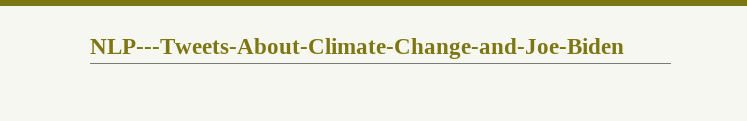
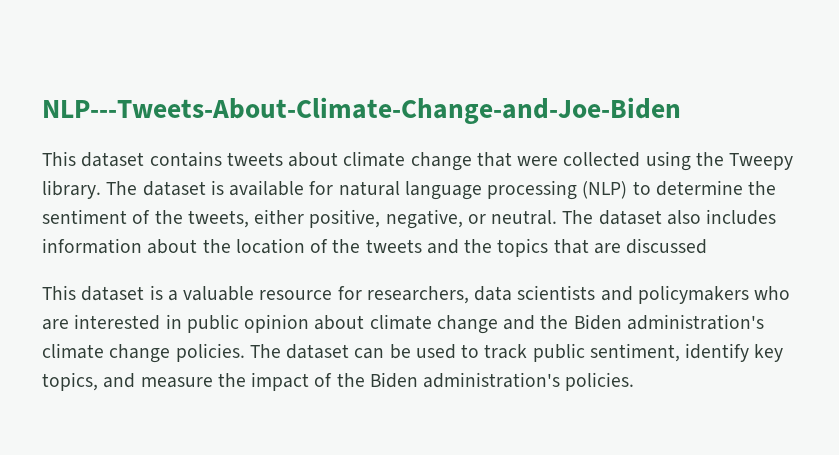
(624, 48) none -> [42,151,794,171] [42,180,777,200] [42,209,777,229] [42,238,708,257] [42,285,791,304] [42,314,764,334] [42,343,784,363] [42,372,635,391] // This dataset contains tweets about climate change that were collected using the Tweepy library. The dataset is available for natural language processing (NLP) to determine the sentiment of the tweets, either positive, negative, or neutral. The dataset also includes information about the location of the tweets and the topics that are discussed // This dataset is a valuable resource for researchers, data scientists and policymakers who are interested in public opinion about climate change and the Biden administration's climate change policies. The dataset can be used to track public sentiment, identify key topics, and measure the impact of the Biden administration's policies.

